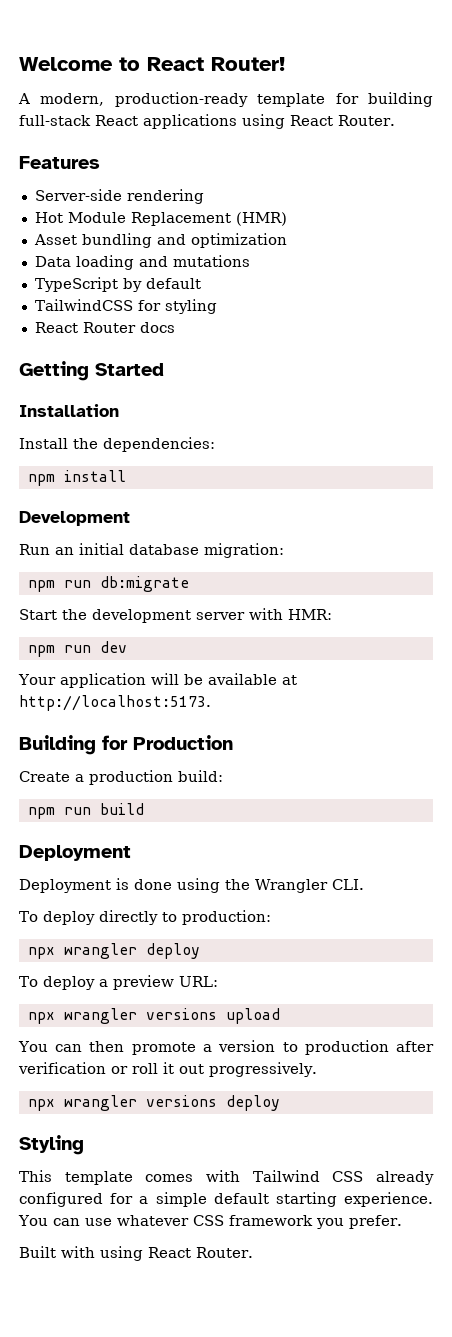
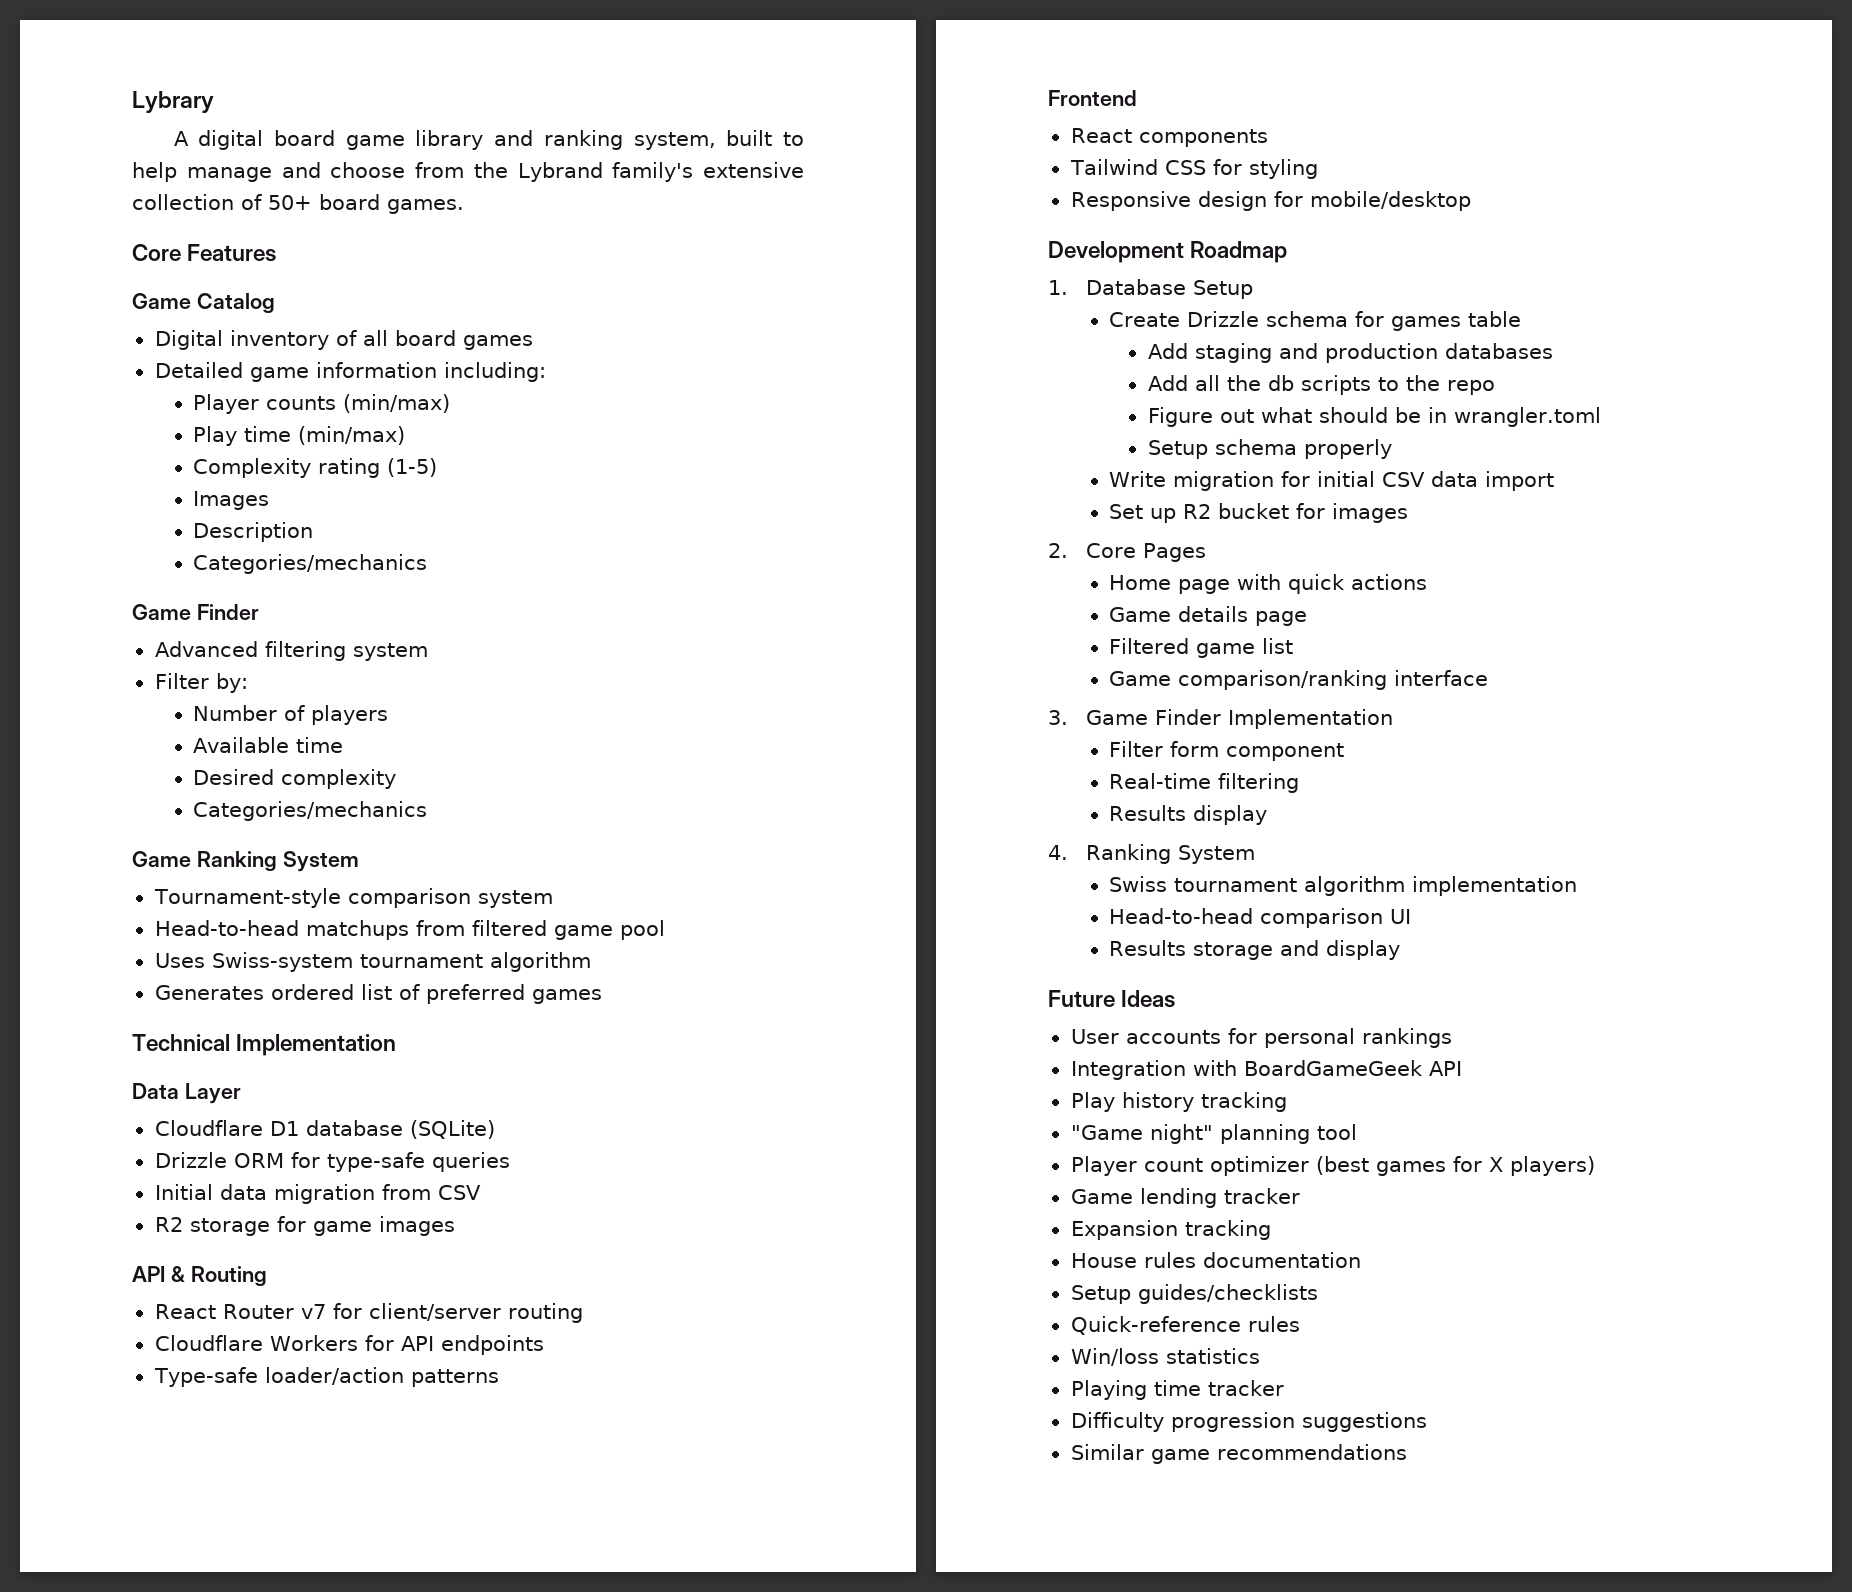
[19,57,285,71] [18,92,433,107] [19,114,395,129] [19,156,100,169] [34,189,204,204] [34,212,287,226] [33,233,287,248] [34,255,250,270] [34,277,201,292] [34,299,217,314] [34,322,175,333] [19,361,164,381] [19,404,119,417] [19,437,215,452] [27,470,126,486] [19,511,130,526] [19,543,284,558] [27,576,189,592] [19,608,332,623] [27,641,127,657] [18,673,297,688] [19,695,211,711] [19,735,233,755] [19,770,223,785] [27,803,144,819] [19,845,131,861] [19,878,364,893] [19,910,271,925] [27,943,200,959] [19,975,218,990] [27,1008,280,1024] [18,1040,434,1055] [18,1062,317,1077] [27,1095,280,1111] [19,1135,84,1155] [19,1170,434,1185] [19,1192,433,1207] [18,1215,402,1229] [19,1246,253,1261] Welcome to React Router! // A modern, production-ready template for building full-stack React applications using React Router. // Features // Server-side rendering // Hot Module Replacement (HMR) // Asset bundling and optimization // Data loading and mutations // TypeScript by default // TailwindCSS for styling // React Router docs // Getting Started // Installation // Install the dependencies: // npm install // Development // Run an initial database migration: // npm run db:migrate // Start the development server with HMR: // npm run dev // Your application will be available at http://localhost:5173. // Building for Production // Create a production build: // npm run build // Deployment // Deployment is done using the Wrangler CLI. // To deploy directly to production: // npx wrangler deploy // To deploy a preview URL: // npx wrangler versions upload // You can then promote a version to production after verification or roll it out progressively. // npx wrangler versions deploy // Styling // This template comes with Tailwind CSS already configured for a simple default starting experience. You can use whatever CSS framework you prefer. // Built with using React Router. -> [132,91,214,113] [173,130,804,150] [132,162,804,182] [132,194,464,214] [132,244,277,262] [132,293,275,314] [154,330,533,350] [154,362,546,382] [193,394,451,414] [193,426,406,446] [193,458,438,478] [193,491,270,510] [193,522,314,542] [193,554,428,574] [132,604,259,620] [154,641,428,661] [154,673,248,693] [193,705,389,725] [193,737,344,753] [193,769,397,789] [193,801,428,821] [132,851,359,872] [153,888,553,908] [154,920,665,940] [154,952,591,972] [154,984,602,1004] [132,1034,397,1056] [132,1083,241,1104] [154,1120,495,1139] [154,1152,510,1172] [154,1184,481,1204] [154,1216,455,1236] [132,1266,267,1287] [154,1303,583,1323] [154,1335,544,1355] [153,1367,499,1387] [1048,90,1137,106] [1070,128,1268,147] [1069,159,1318,179] [1070,191,1471,211] [1048,241,1288,263] [1048,279,1254,299] [1109,311,1522,331] [1147,343,1553,363] [1147,375,1495,395] [1147,407,1602,427] [1147,439,1392,459] [1109,471,1555,491] [1109,503,1409,523] [1048,543,1207,562] [1109,574,1428,594] [1109,606,1308,626] [1109,638,1294,658] [1109,670,1489,690] [1048,709,1394,729] [1109,741,1345,761] [1109,773,1300,793] [1109,805,1268,825] [1048,844,1256,864] [1109,876,1578,896] [1109,908,1412,928] [1109,940,1401,960] [1048,990,1176,1008] [1070,1028,1452,1048] [1070,1060,1462,1080] [1070,1092,1287,1112] [1070,1124,1357,1144] [1070,1156,1595,1176] [1070,1188,1300,1208] [1070,1220,1271,1240] [1070,1252,1361,1268] [1070,1284,1318,1304] [1070,1316,1300,1335] [1070,1348,1260,1366] [1070,1380,1284,1400] [1070,1412,1427,1432] [1070,1444,1407,1464] Lybrary // A digital board game library and ranking system, built to help manage and choose from the Lybrand family's extensive collection of 50+ board games. // Core Features // Game Catalog // Digital inventory of all board games // Detailed game information including: // Player counts (min/max) // Play time (min/max) // Complexity rating (1-5) // Images // Description // Categories/mechanics // Game Finder // Advanced filtering system // Filter by: // Number of players // Available time // Desired complexity // Categories/mechanics // Game Ranking System // Tournament-style comparison system // Head-to-head matchups from filtered game pool // Uses Swiss-system tournament algorithm // Generates ordered list of preferred games // Technical Implementation // Data Layer // Cloudflare D1 database (SQLite) // Drizzle ORM for type-safe queries // Initial data migration from CSV // R2 storage for game images // API & Routing // React Router v7 for client/server routing // Cloudflare Workers for API endpoints // Type-safe loader/action patterns // Frontend // React components // Tailwind CSS for styling // Responsive design for mobile/desktop // Development Roadmap // 1. Database Setup // Create Drizzle schema for games table // Add staging and production databases // Add all the db scripts to the repo // Figure out what should be in wrangler.toml // Setup schema properly // Write migration for initial CSV data import // Set up R2 bucket for images // 2. Core Pages // Home page with quick actions // Game details page // Filtered game list // Game comparison/ranking interface // 3. Game Finder Implementation // Filter form component // Real-time filtering // Results display // 4. Ranking System // Swiss tournament algorithm implementation // Head-to-head comparison UI // Results storage and display // Future Ideas // User accounts for personal rankings // Integration with BoardGameGeek API // Play history tracking // "Game night" planning tool // Player count optimizer (best games for X players) // Game lending tracker // Expansion tracking // House rules documentation // Setup guides/checklists // Quick-reference rules // Win/loss statistics // Playing time tracker // Difficulty progression suggestions // Similar game recommendations

